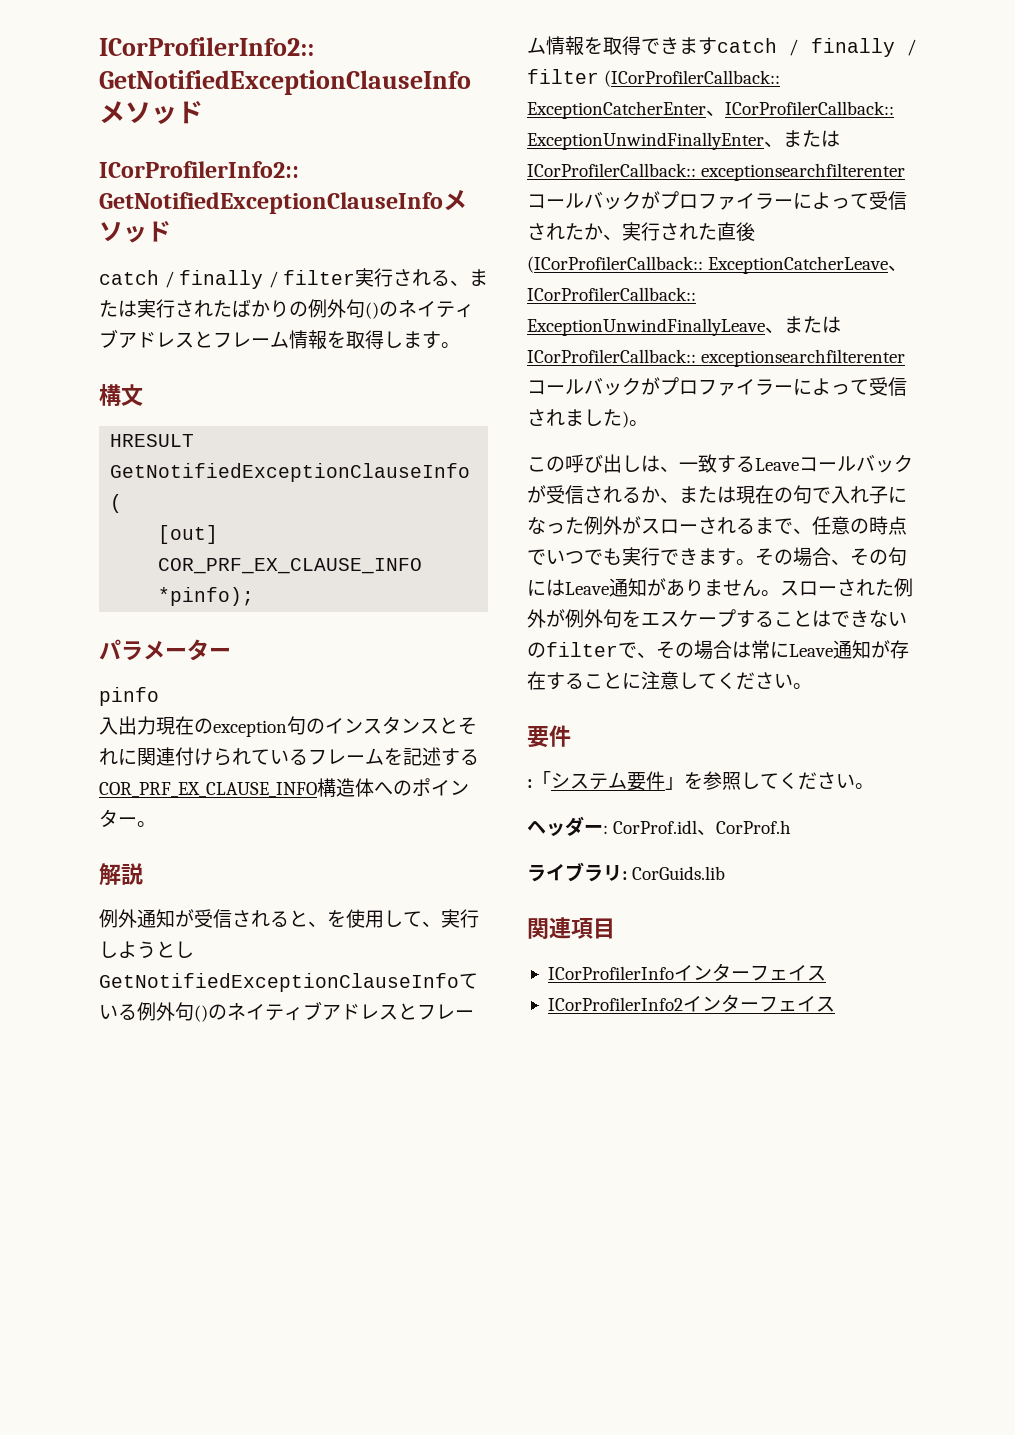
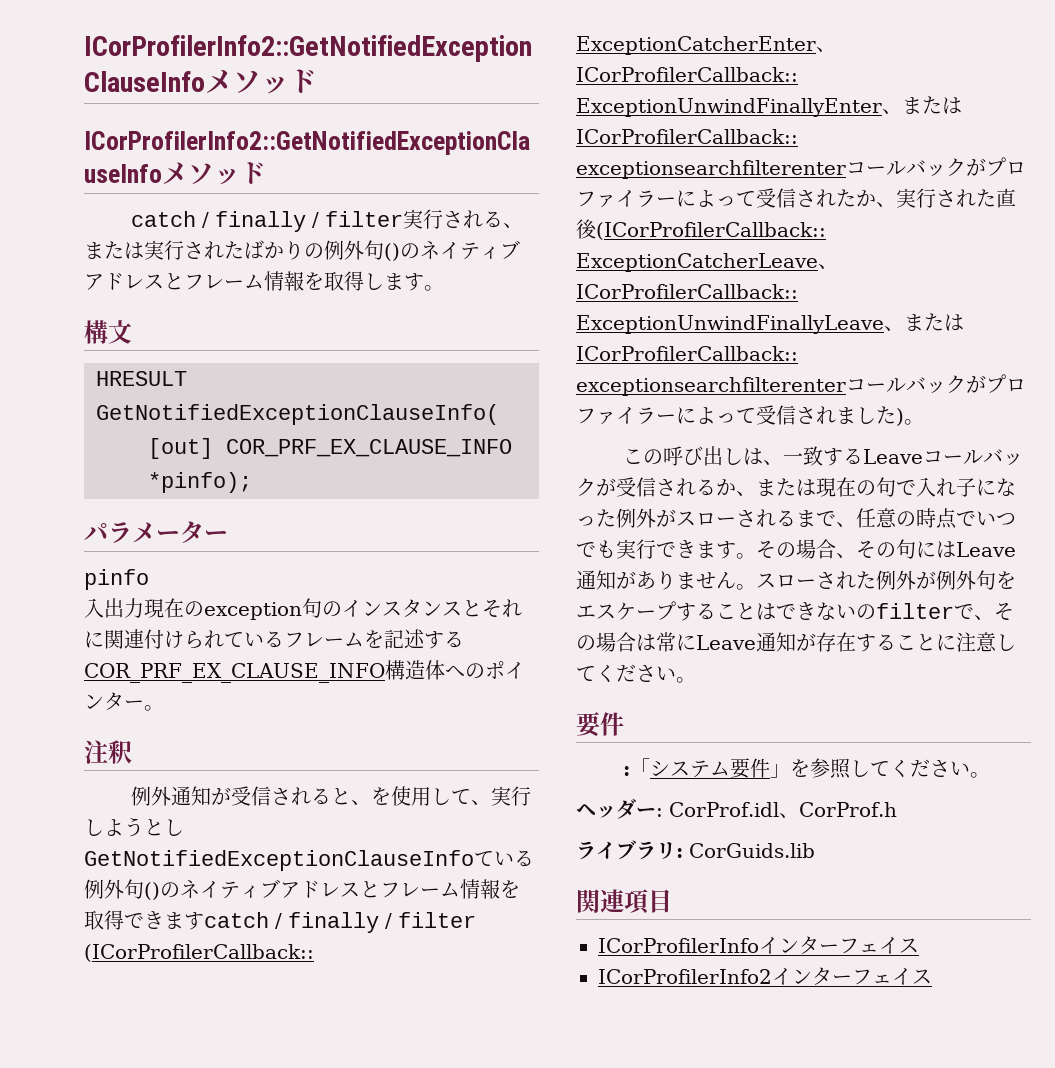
[99,863,143,886] 解説 -> [84,740,132,764] 注釈

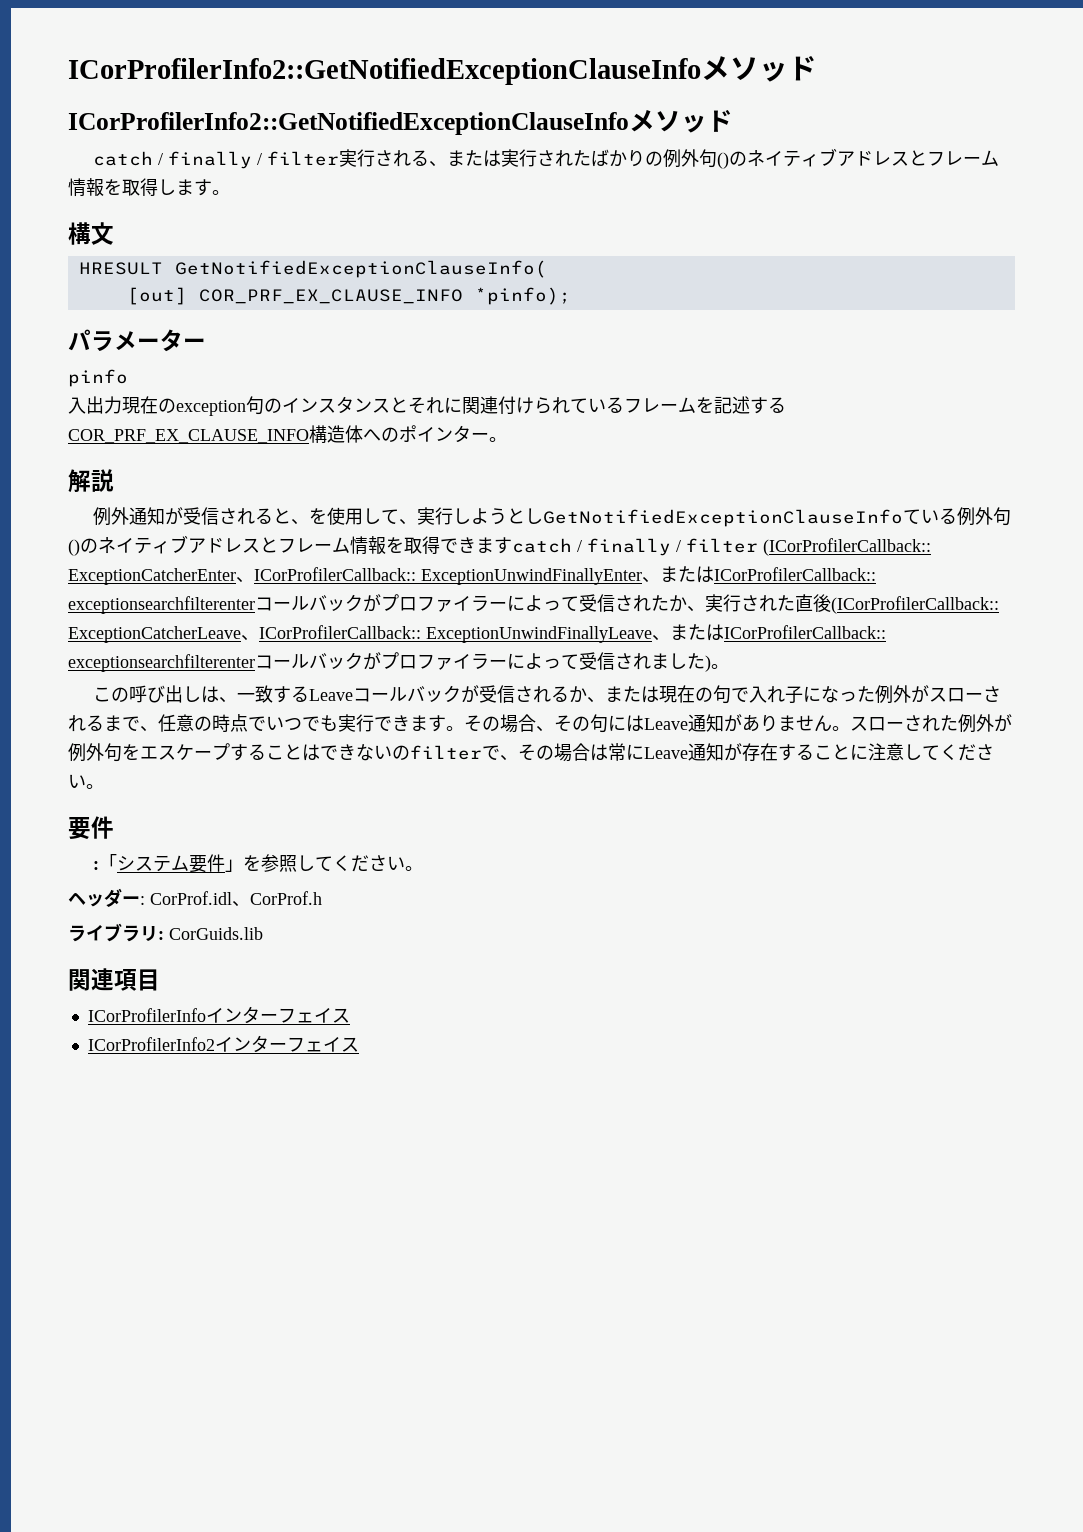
[84,740,132,764] 注釈 -> [68,469,114,493] 解説

